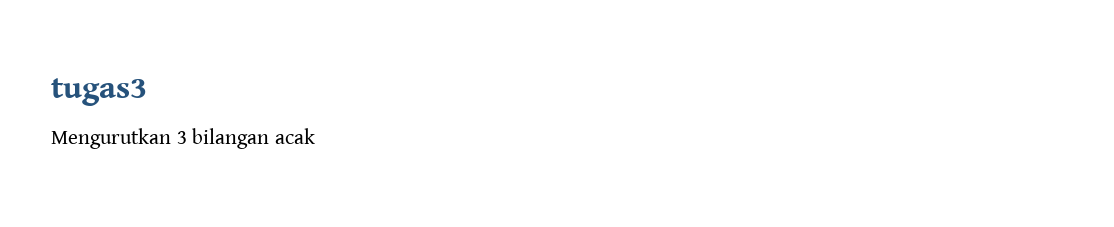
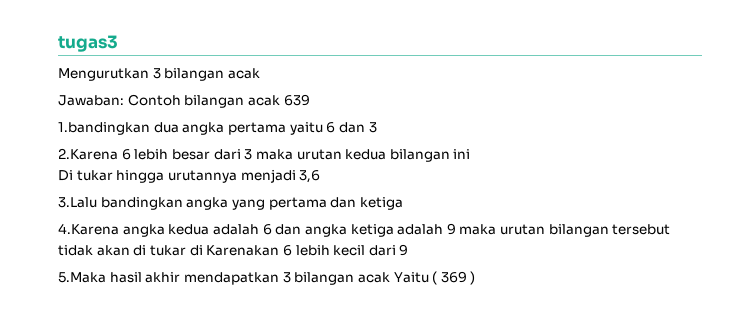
(316, 136) none -> [58,94,310,108] [58,122,377,135] [58,148,471,162] [58,169,321,183] [58,197,403,210] [58,223,671,237] [58,244,409,256] [58,271,476,285] // Jawaban: Contoh bilangan acak 639 // 1.bandingkan dua angka pertama yaitu 6 dan 3 // 2.Karena 6 lebih besar dari 3 maka urutan kedua bilangan ini // Di tukar hingga urutannya menjadi 3,6 // 3.Lalu bandingkan angka yang pertama dan ketiga // 4.Karena angka kedua adalah 6 dan angka ketiga adalah 9 maka urutan bilangan tersebut tidak akan di tukar di Karenakan 6 lebih kecil dari 9 // 5.Maka hasil akhir mendapatkan 3 bilangan acak Yaitu ( 369 )

